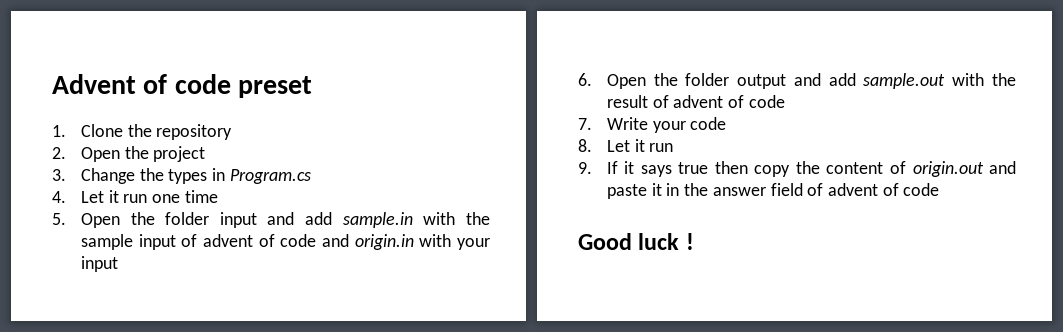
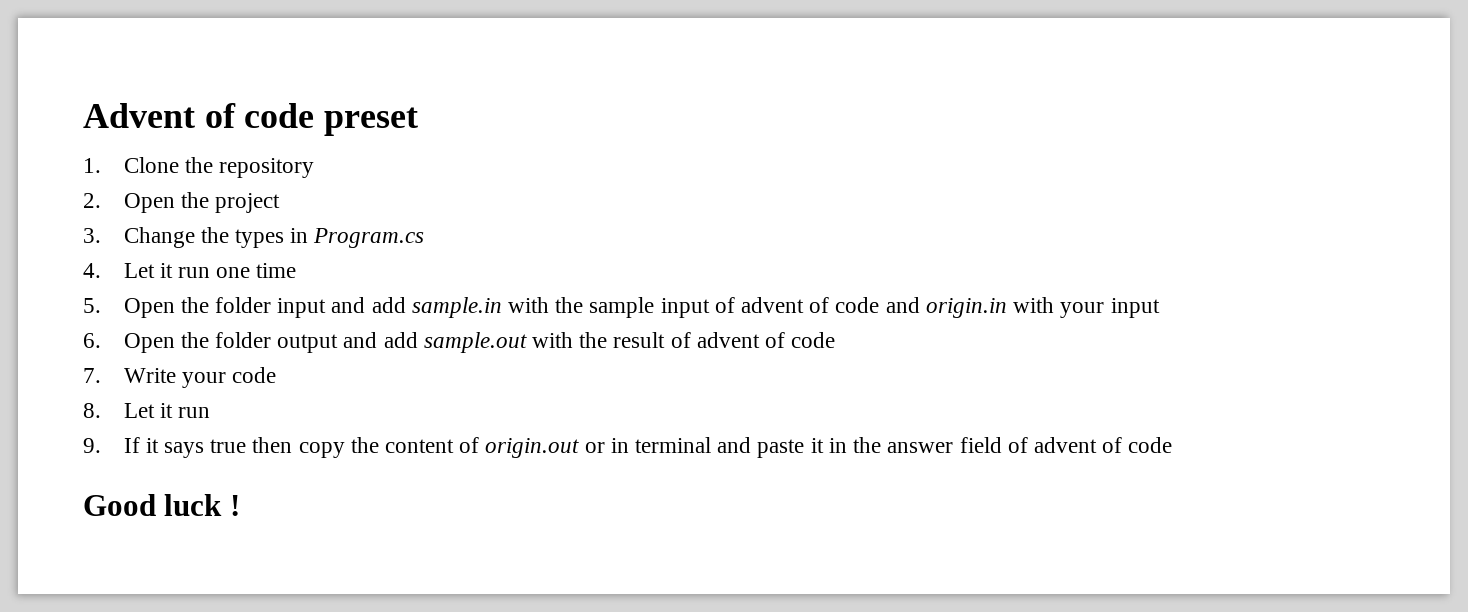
(984, 169) none -> [584,437,712,453] or in terminal

